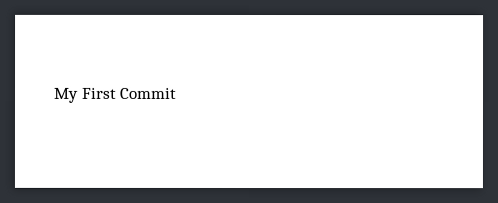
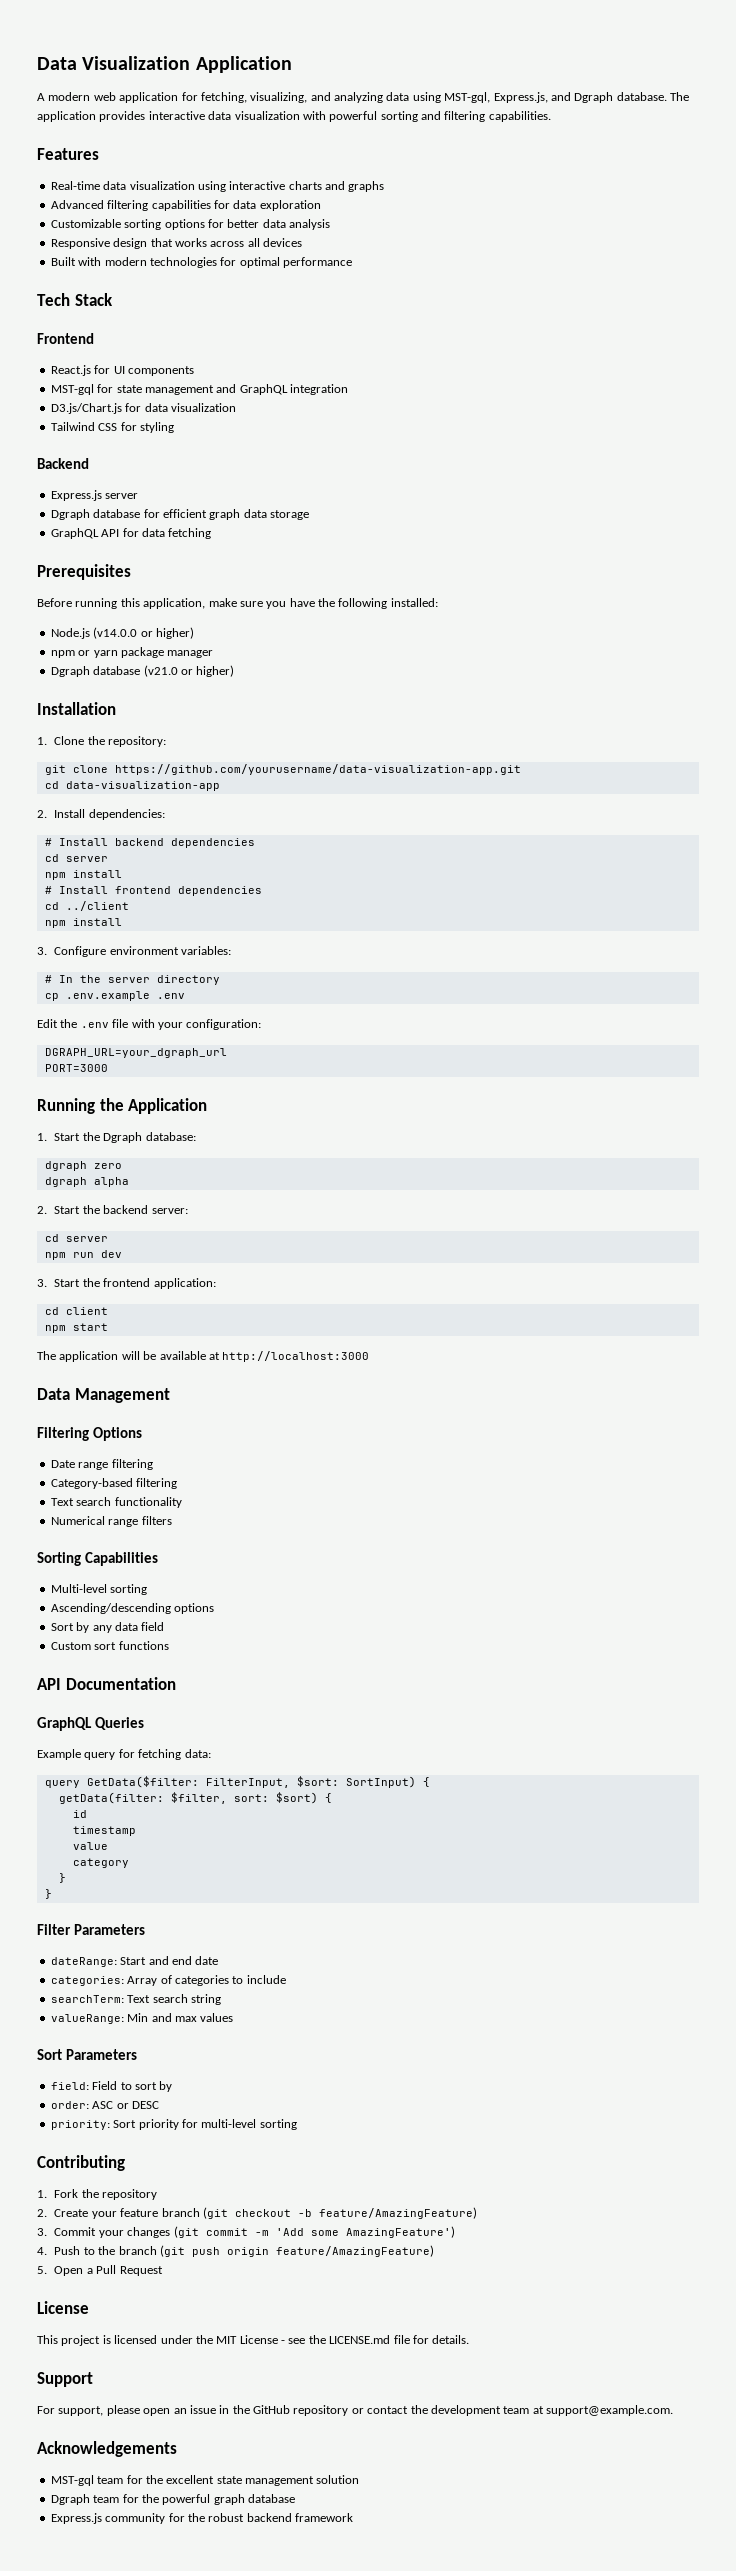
[53,87,178,103] My First Commit -> [37,56,292,73] [37,92,689,103] [37,111,551,122] [37,148,99,160] [50,181,385,192] [50,200,321,211] [50,219,330,230] [50,238,302,249] [50,257,352,268] [37,293,113,306] [37,333,94,344] [50,365,194,376] [50,384,348,395] [50,403,236,414] [50,422,174,433] [37,458,89,469] [50,490,139,501] [50,509,309,520] [50,528,212,539] [37,564,131,580] [37,598,438,609] [50,627,194,639] [50,647,214,658] [50,665,235,677] [37,702,116,715] [37,736,167,747] [44,764,521,775] [44,781,220,791] [37,809,165,820] [44,838,255,848] [44,854,108,862] [44,870,122,880] [44,886,262,896] [44,901,129,911] [44,918,122,928] [37,946,232,957] [44,975,220,985] [44,991,185,1001] [37,1019,262,1030] [44,1048,227,1058] [44,1064,108,1072] [37,1098,208,1114] [37,1132,196,1143] [44,1161,122,1171] [44,1177,129,1187] [37,1205,188,1214] [44,1234,108,1242] [44,1250,122,1260] [37,1278,216,1289] [44,1307,108,1315] [44,1323,108,1333] [37,1351,370,1362] [37,1388,170,1403] [37,1427,142,1441] [50,1459,153,1470] [50,1478,178,1489] [50,1497,182,1508] [50,1516,172,1527] [37,1552,158,1566] [50,1584,148,1595] [50,1603,215,1614] [50,1622,165,1633] [50,1641,169,1650] [37,1677,176,1690] [37,1717,144,1731] [37,1749,211,1760] [44,1776,430,1788] [58,1792,332,1804] [72,1810,87,1818] [72,1826,136,1836] [72,1842,108,1850] [72,1858,129,1868] [58,1873,66,1883] [44,1889,52,1899] [37,1924,145,1935] [50,1956,219,1967] [50,1975,286,1986] [50,1994,221,2005] [50,2013,234,2024] [37,2049,137,2060] [50,2081,173,2092] [50,2101,159,2109] [50,2119,297,2130] [37,2155,125,2171] [37,2189,158,2200] [37,2207,477,2219] [37,2226,455,2238] [37,2245,434,2257] [37,2265,163,2276] [37,2301,89,2314] [37,2335,470,2346] [37,2372,93,2387] [37,2405,673,2416] [37,2441,177,2457] [50,2475,360,2486] [50,2494,295,2505] [50,2513,353,2524] Data Visualization Application // A modern web application for fetching, visualizing, and analyzing data using MST-gql, Express.js, and Dgraph database. The application provides interactive data visualization with powerful sorting and filtering capabilities. // Features // Real-time data visualization using interactive charts and graphs // Advanced filtering capabilities for data exploration // Customizable sorting options for better data analysis // Responsive design that works across all devices // Built with modern technologies for optimal performance // Tech Stack // Frontend // React.js for UI components // MST-gql for state management and GraphQL integration // D3.js/Chart.js for data visualization // Tailwind CSS for styling // Backend // Express.js server // Dgraph database for efficient graph data storage // GraphQL API for data fetching // Prerequisites // Before running this application, make sure you have the following installed: // Node.js (v14.0.0 or higher) // npm or yarn package manager // Dgraph database (v21.0 or higher) // Installation // 1. Clone the repository: // git clone https://github.com/yourusername/data-visualization-app.git // cd data-visualization-app // 2. Install dependencies: // # Install backend dependencies // cd server // npm install // # Install frontend dependencies // cd ../client // npm install // 3. Configure environment variables: // # In the server directory // cp .env.example .env // Edit the .env file with your configuration: // DGRAPH_URL=your_dgraph_url // PORT=3000 // Running the Application // 1. Start the Dgraph database: // dgraph zero // dgraph alpha // 2. Start the backend server: // cd server // npm run dev // 3. Start the frontend application: // cd client // npm start // The application will be available at http://localhost:3000 // Data Management // Filtering Options // Date range filtering // Category-based filtering // Text search functionality // Numerical range filters // Sorting Capabilities // Multi-level sorting // Ascending/descending options // Sort by any data field // Custom sort functions // API Documentation // GraphQL Queries // Example query for fetching data: // query GetData($filter: FilterInput, $sort: SortInput) { // getData(filter: $filter, sort: $sort) { // id // timestamp // value // category // } // } // Filter Parameters // dateRange: Start and end date // categories: Array of categories to include // searchTerm: Text search string // valueRange: Min and max values // Sort Parameters // field: Field to sort by // order: ASC or DESC // priority: Sort priority for multi-level sorting // Contributing // 1. Fork the repository // 2. Create your feature branch (git checkout -b feature/AmazingFeature) // 3. Commit your changes (git commit -m 'Add some AmazingFeature') // 4. Push to the branch (git push origin feature/AmazingFeature) // 5. Open a Pull Request // License // This project is licensed under the MIT License - see the LICENSE.md file for details. // Support // For support, please open an issue in the GitHub repository or contact the development team at support@example.com. // Acknowledgements // MST-gql team for the excellent state management solution // Dgraph team for the powerful graph database // Express.js community for the robust backend framework

